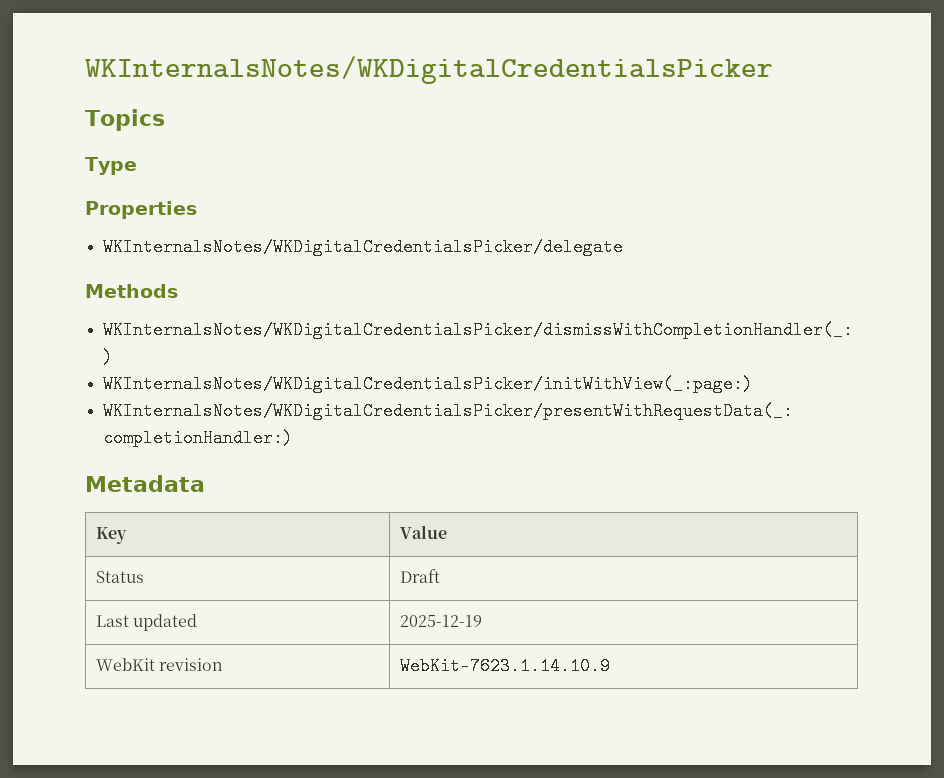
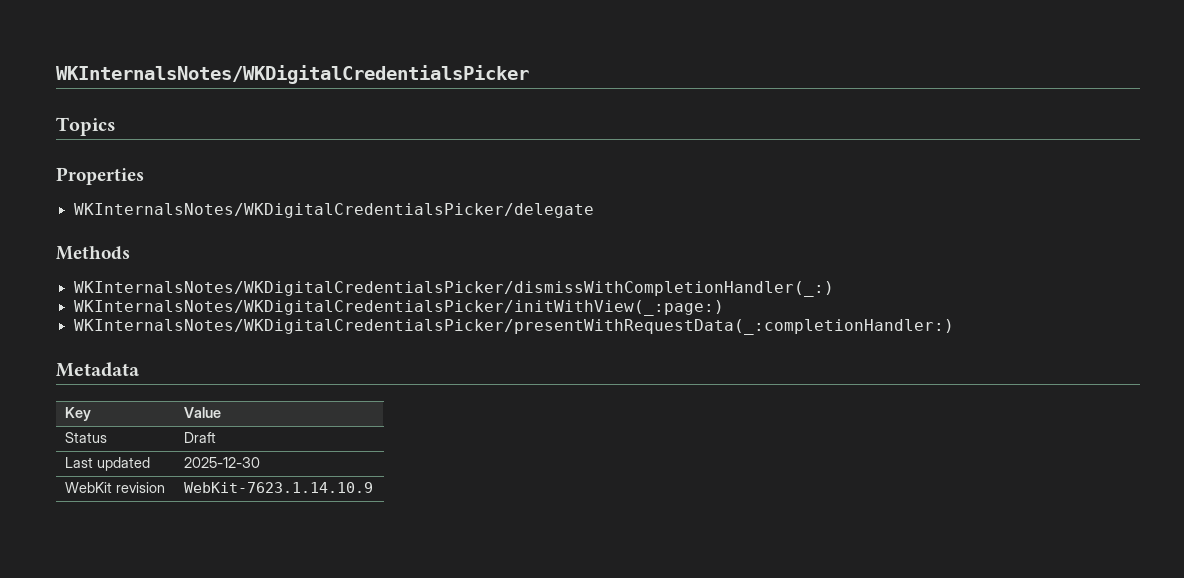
[85,157,137,175] // Type -> (116, 126) none
[399,615,482,627] 2025-12-19 -> [183,457,260,468] 2025-12-30

